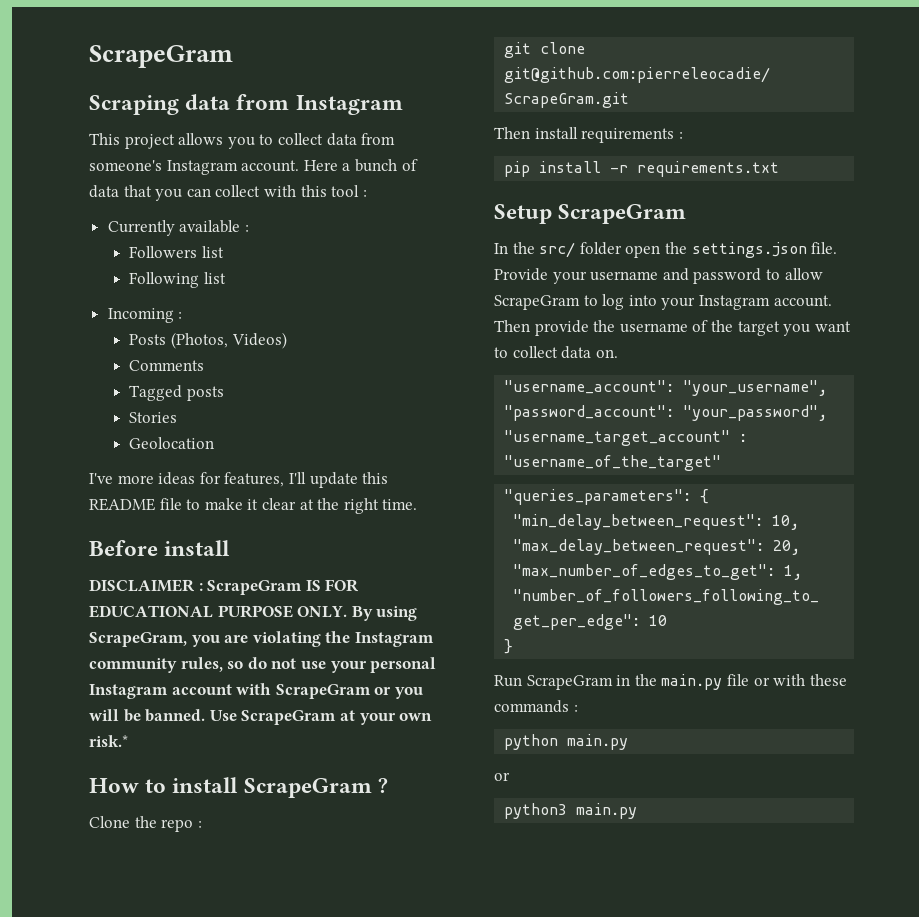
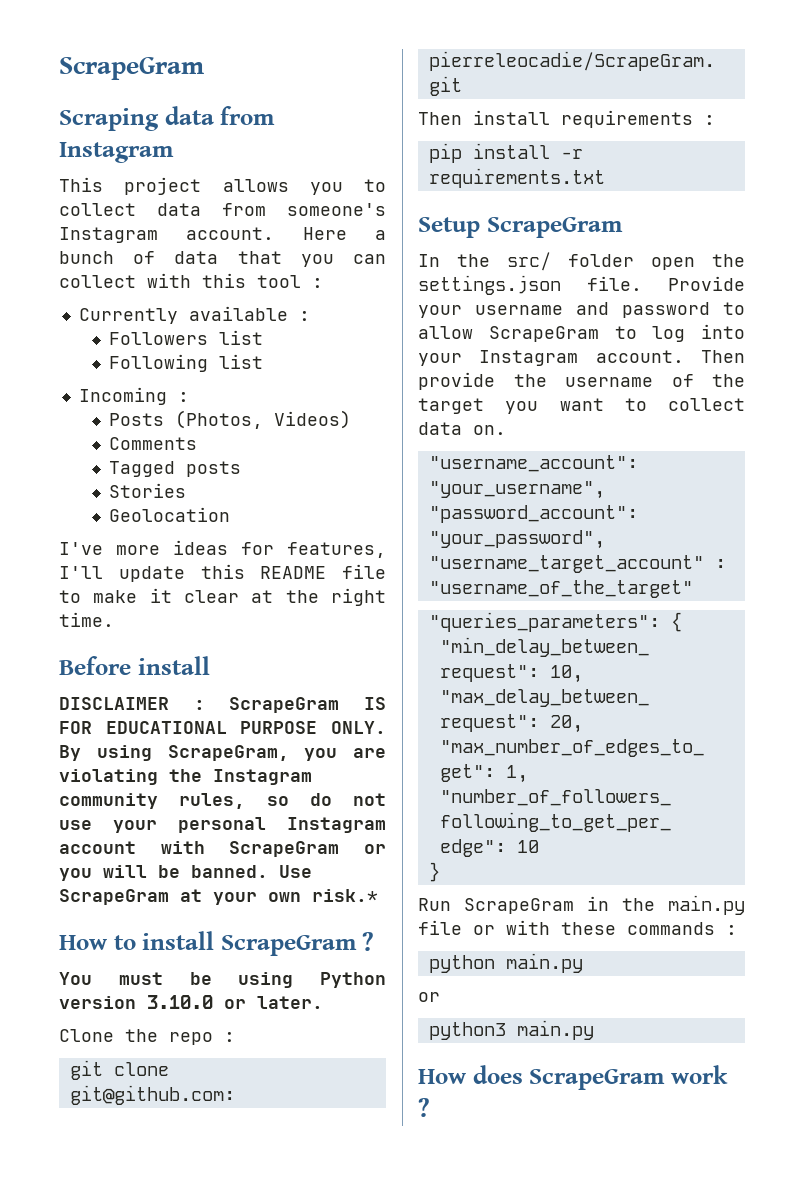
(388, 785) none -> [59,972,386,988] [59,995,323,1009] // You must be using Python version 3.10.0 or later.
(638, 811) none -> [418,1065,728,1090] [418,1098,430,1117] // How does ScrapeGram work ?

